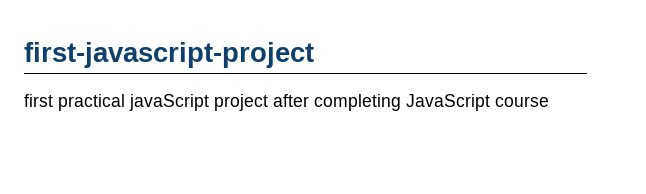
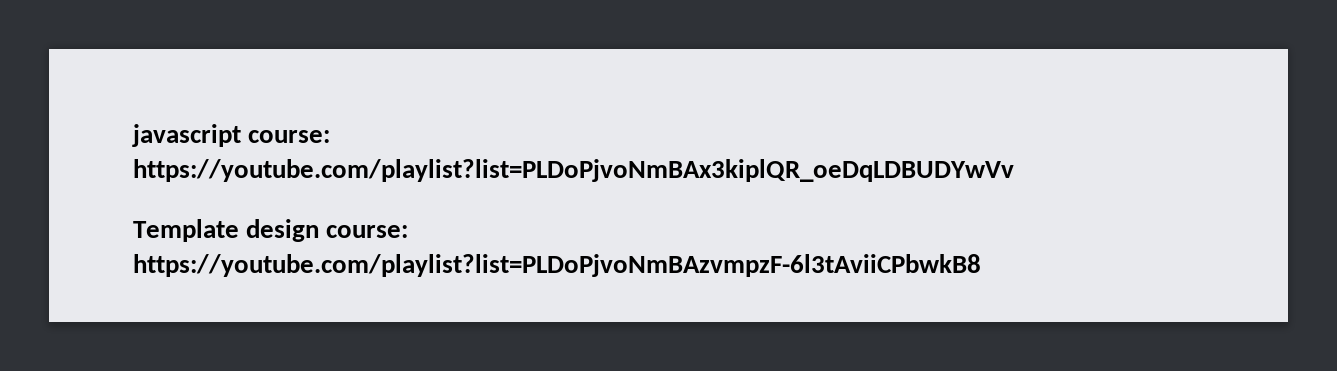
[24,42,314,68] [24,94,549,111] first-javascript-project // first practical javaScript project after completing JavaScript course -> [132,124,331,147] [133,159,1014,182] [133,219,409,242] [133,254,981,277] javascript course: https://youtube.com/playlist?list=PLDoPjvoNmBAx3kiplQR_oeDqLDBUDYwVv // Template design course: https://youtube.com/playlist?list=PLDoPjvoNmBAzvmpzF-6l3tAviiCPbwkB8

